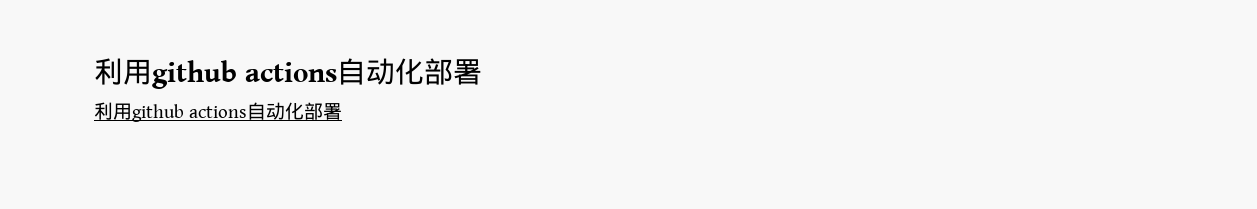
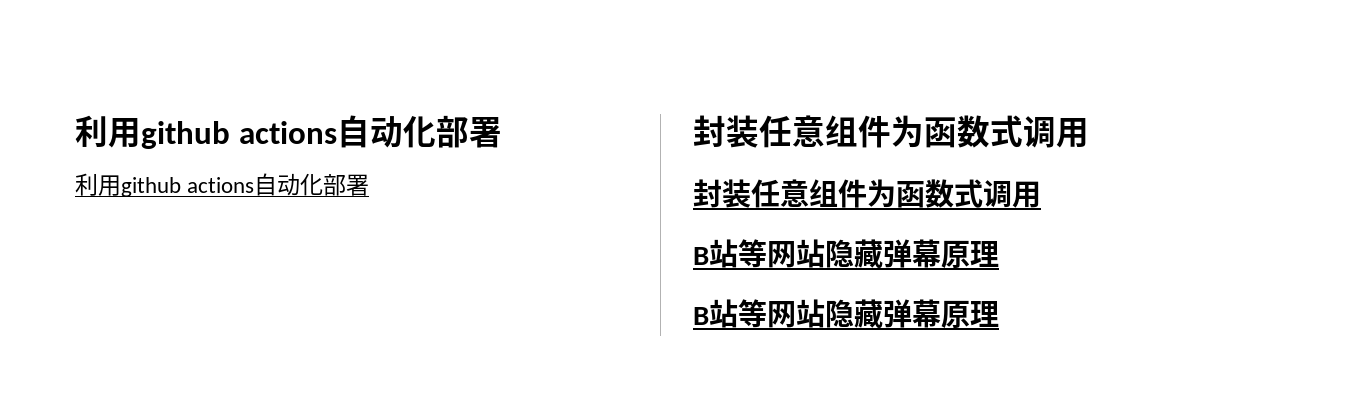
(342, 111) none -> [693,115,1089,148] [693,179,1041,208] [693,239,999,268] [693,299,999,328] // 封装任意组件为函数式调用 // 封装任意组件为函数式调用 // B站等网站隐藏弹幕原理 // B站等网站隐藏弹幕原理

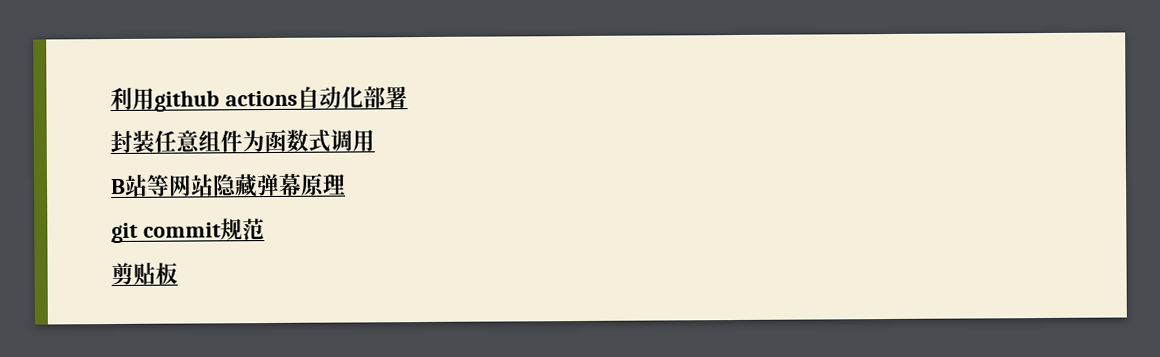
[75,115,502,149] [75,173,370,197] [693,115,1089,148] 利用github actions自动化部署 // 利用github actions自动化部署 // 封装任意组件为函数式调用 -> [110,86,408,112] 利用github actions自动化部署
[693,299,999,328] B站等网站隐藏弹幕原理 -> [111,218,265,244] [111,262,178,286] git commit规范 // 剪贴板

